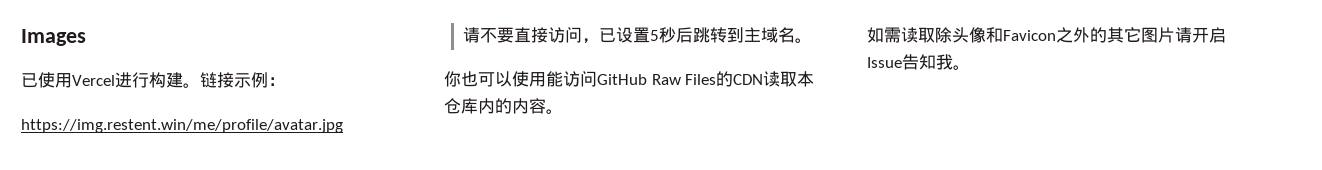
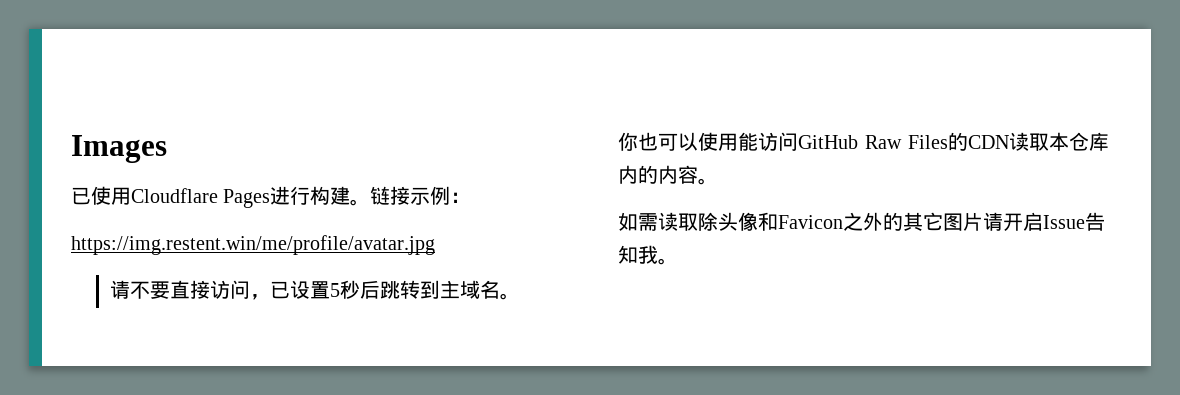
[72,75,115,86] Vercel -> [131,188,271,208] Cloudflare Pages

